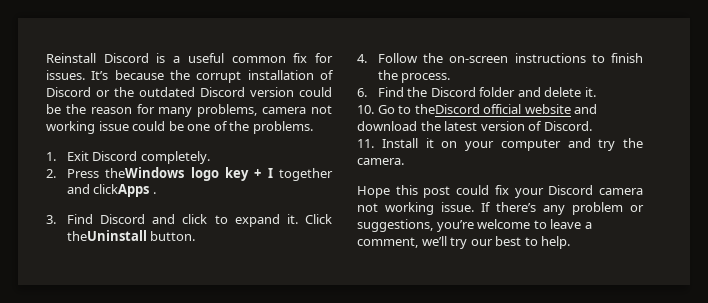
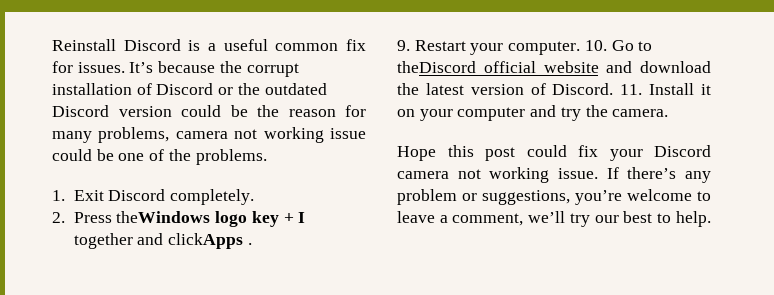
[46,214,332,227] [66,230,196,241] [357,53,643,63] [377,70,451,83] [357,87,596,97] 3. Find Discord and click to expand it. Click theUninstall button. // 4. Follow the on-screen instructions to finish the process. // 6. Find the Discord folder and delete it. // -> [397,40,581,55] 9. Restart your computer.
(592, 126) // -> (614, 89) none

